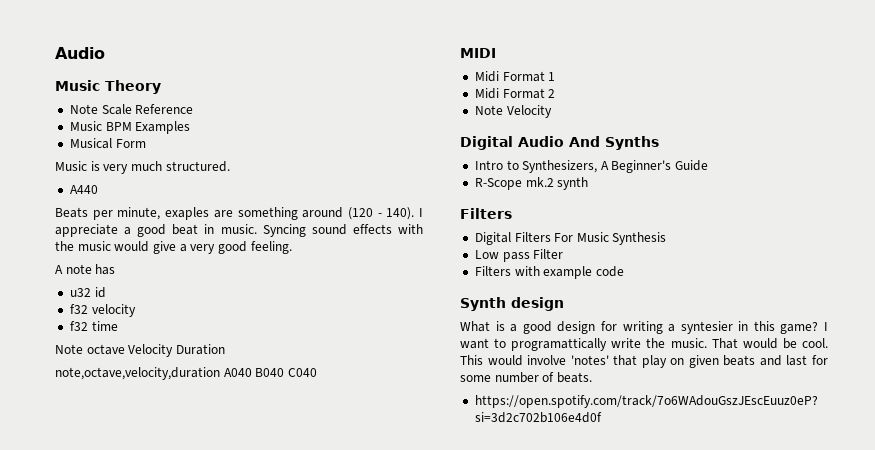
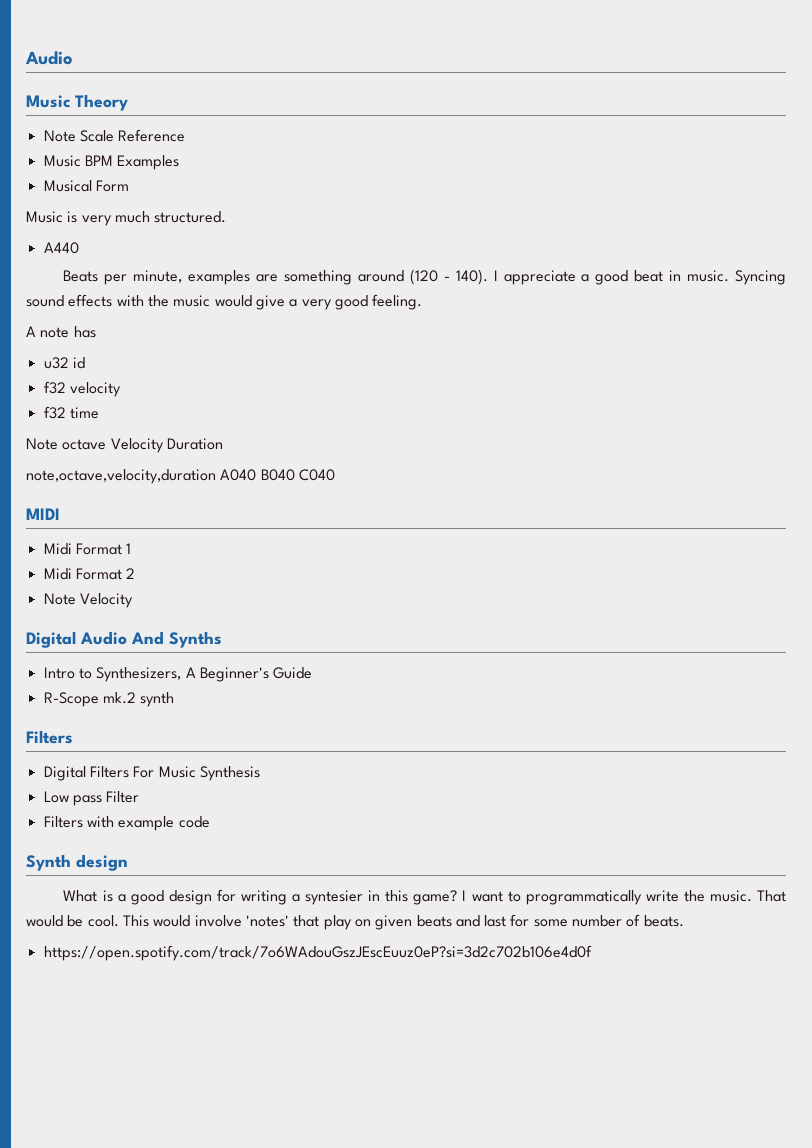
[165,207,210,220] exaples -> [188,270,251,285] examples
[511,338,608,351] programattically -> [525,890,642,905] programmatically

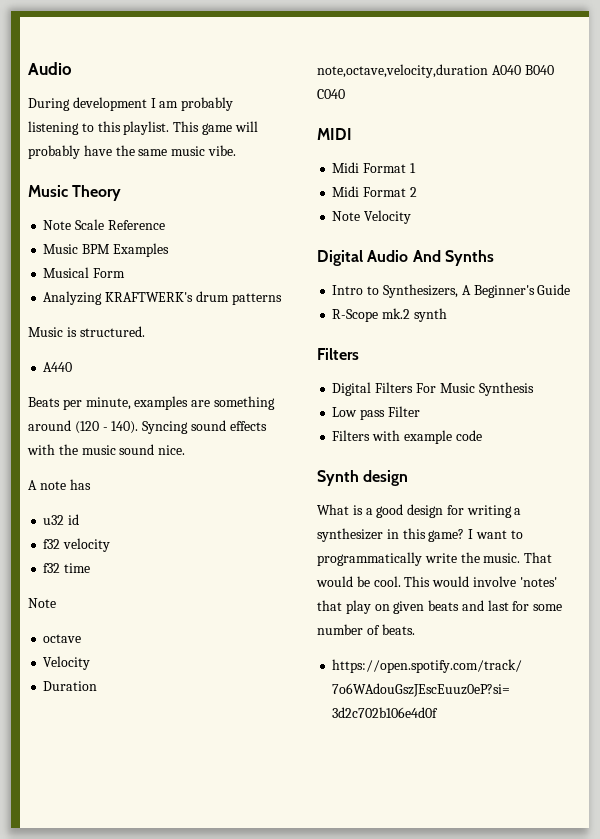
[25,51,73,65] Audio -> [28,62,72,75] [28,97,234,111] [28,121,258,135] [28,145,236,159] Audio // During development I am probably listening to this playlist. This game will probably have the same music vibe.
(129, 186) none -> [43,291,282,305] // Analyzing KRAFTWERK's drum patterns
[81,211,150,226] very much -> (77, 332) none
[493,270,730,285] I appreciate a good beat in music. -> (139, 427) none
[214,294,423,310] would give a very good feeling. -> [119,444,186,455] sound nice.
(58, 444) none -> (56, 603) //
[110,438,164,453] Velocity -> [43,656,91,670] // Velocity //
[305,890,364,905] syntesier -> [317,528,383,542] synthesizer

